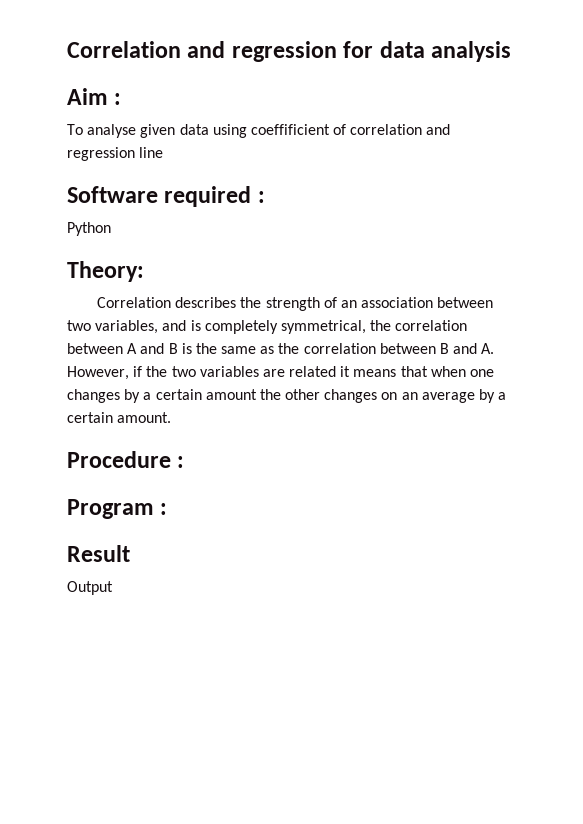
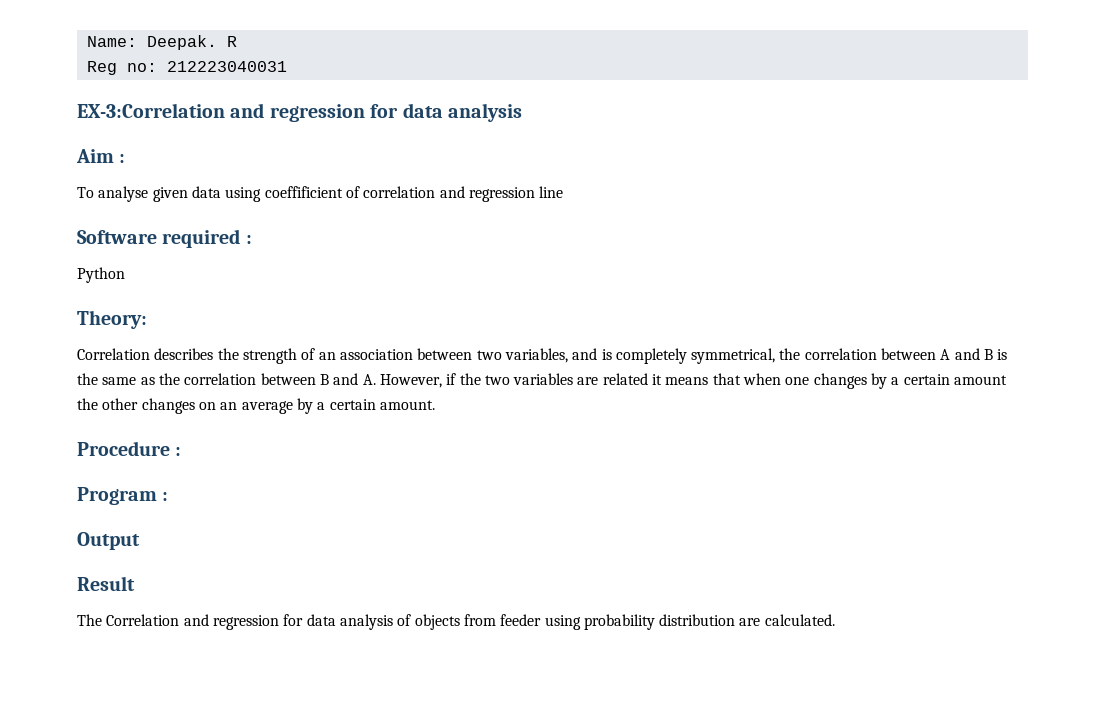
[67,41,181,58] Correlation -> [86,35,237,50] [86,61,287,75] [77,103,225,118] Name: Deepak. R // Reg no: 212223040031 // EX-3:Correlation
(168, 509) none -> [77,532,140,550] // Output
[67,581,113,595] Output -> [77,614,835,630] The Correlation and regression for data analysis of objects from feeder using probability distribution are calculated.

